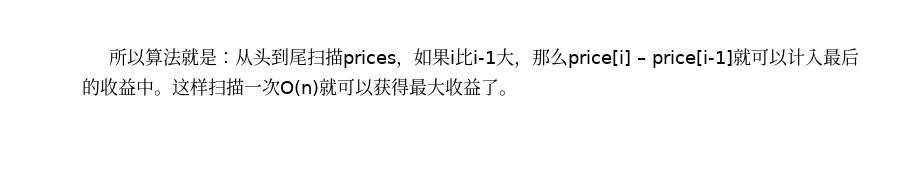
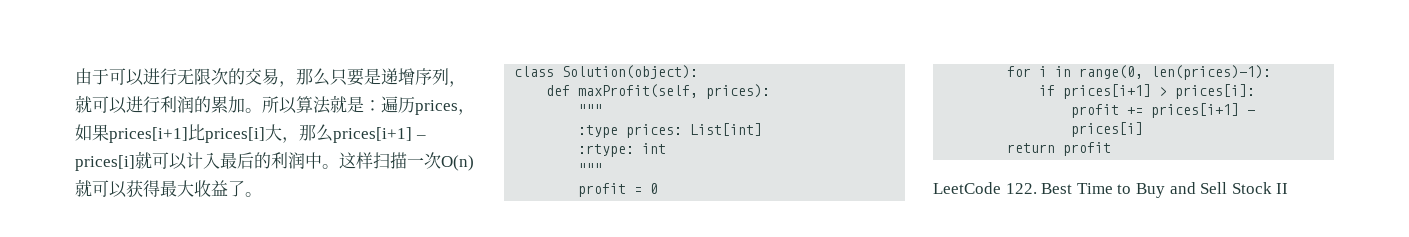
[109,48,734,68] 所以算法就是：从头到尾扫描prices，如果i比i-1大，那么price[i] – price[i-1] -> [75,68,466,87] [75,95,475,115] [75,124,426,143] [75,155,135,171] 由于可以进行无限次的交易，那么只要是递增序列，就可以进行利润的累加。所以算法就是：遍历prices，如果prices[i+1]比prices[i]大，那么prices[i+1] – prices[i]
[100,78,136,96] 收益 -> [271,152,305,169] 利润
(517, 93) none -> [514,65,699,79] [546,84,771,99] [578,104,603,115] [578,123,763,138] [578,143,667,157] [578,163,603,174] [578,183,659,197] [1007,65,1272,80] [1039,84,1256,99] [1071,103,1256,118] [1071,122,1144,137] [1007,142,1112,156] [933,182,1289,198] // class Solution(object): // def maxProfit(self, prices): // """ // :type prices: List[int] // :rtype: int // """ // profit = 0 // for i in range(0, len(prices)-1): // if prices[i+1] > prices[i]: // profit += prices[i+1] - prices[i] // return profit // LeetCode 122. Best Time to Buy and Sell Stock II

